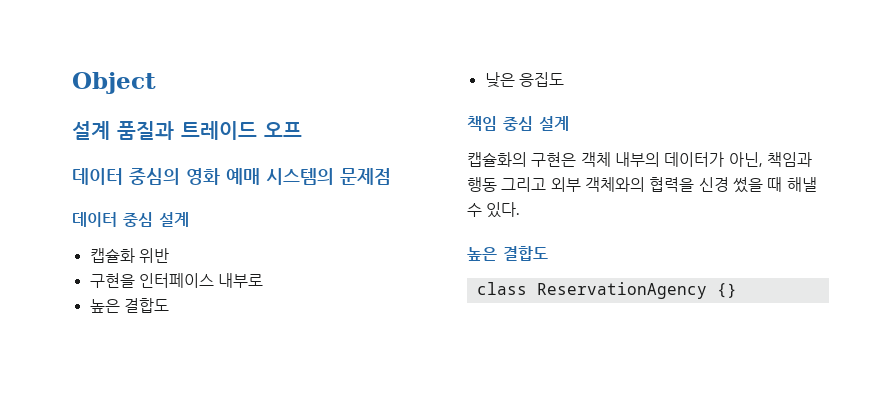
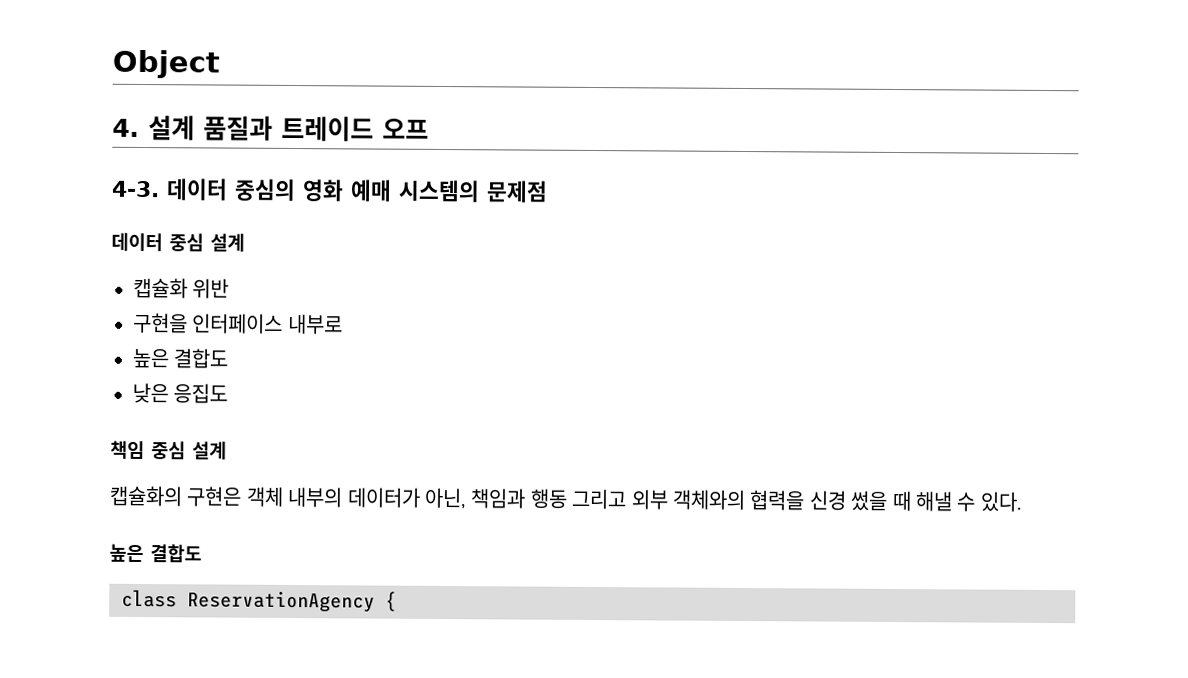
(156, 83) none -> [112,118,140,137] 4.
(302, 129) none -> [111,180,160,198] 4-3.
[716,283,737,298] {} -> [385,591,397,612] {

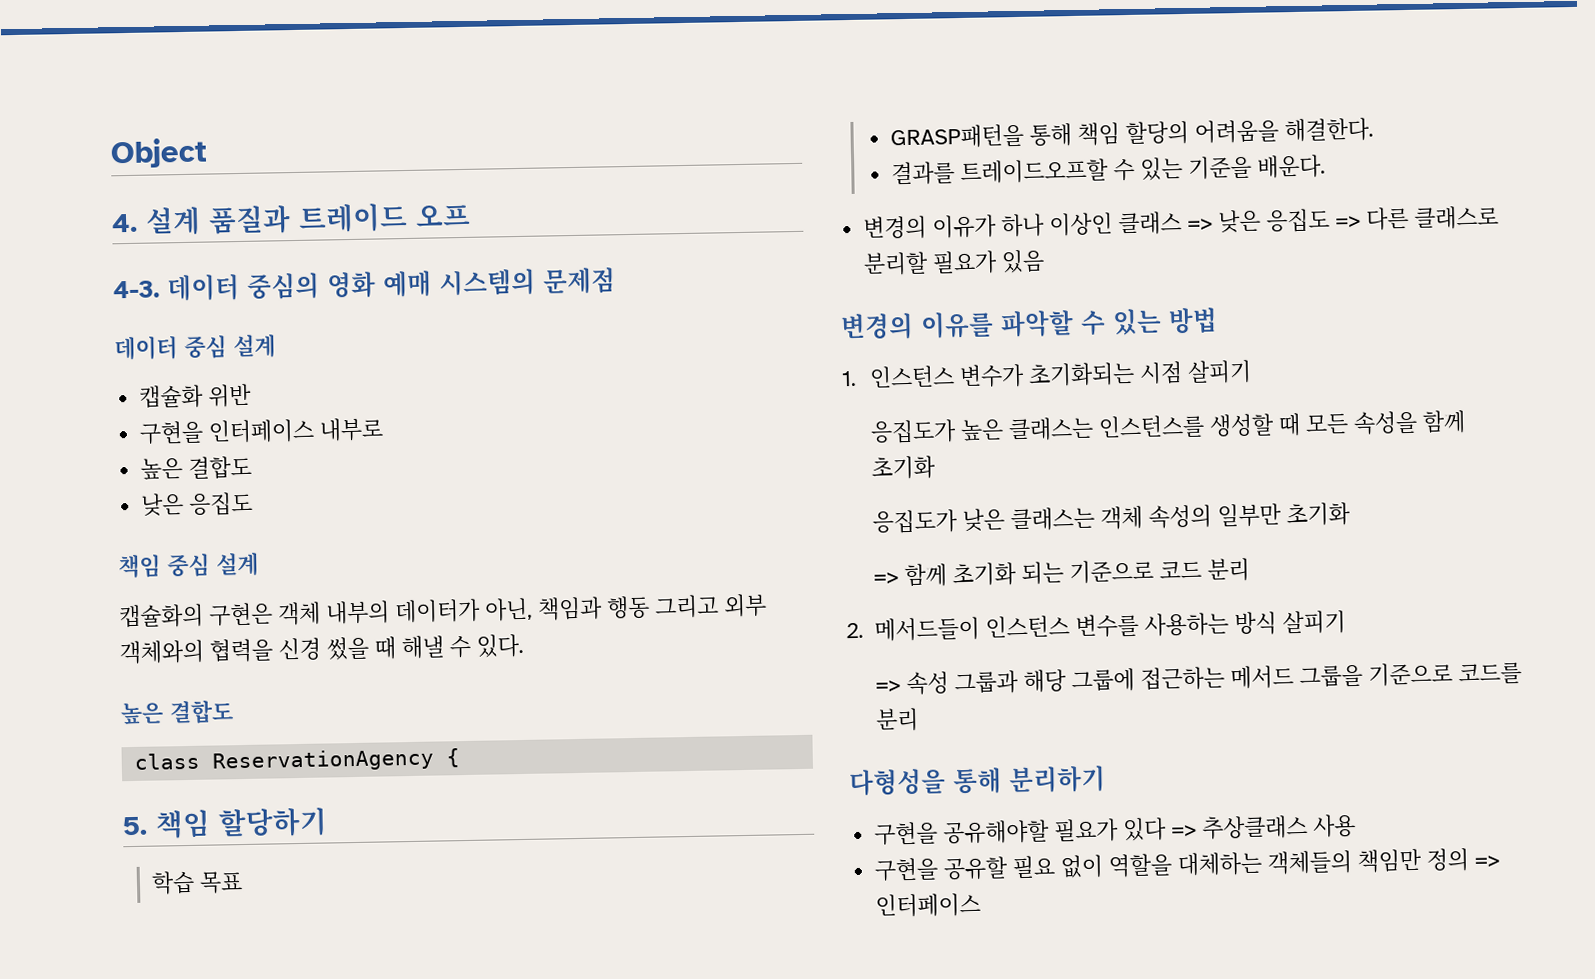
(397, 601) none -> [122,807,328,839] [151,870,244,895] [889,117,1374,150] [890,154,1326,186] [863,205,1500,240] [863,249,1046,276] [840,307,1218,341] [841,359,1253,389] [870,409,1467,444] [871,455,937,480] [872,502,1352,534] [873,557,1251,588] [846,610,1347,642] [875,662,1523,696] [875,707,920,732] [849,765,1106,797] [874,814,1357,846] [874,847,1501,882] [875,892,982,918] // 5. 책임 할당하기 // 학습 목표 // GRASP패턴을 통해 책임 할당의 어려움을 해결한다. // 결과를 트레이드오프할 수 있는 기준을 배운다. // 변경의 이유가 하나 이상인 클래스 => 낮은 응집도 => 다른 클래스로 분리할 필요가 있음 // 변경의 이유를 파악할 수 있는 방법 // 1. 인스턴스 변수가 초기화되는 시점 살피기 // 응집도가 높은 클래스는 인스턴스를 생성할 때 모든 속성을 함께 초기화 // 응집도가 낮은 클래스는 객체 속성의 일부만 초기화 // => 함께 초기화 되는 기준으로 코드 분리 // 2. 메서드들이 인스턴스 변수를 사용하는 방식 살피기 // => 속성 그룹과 해당 그룹에 접근하는 메서드 그룹을 기준으로 코드를 분리 // 다형성을 통해 분리하기 // 구현을 공유해야할 필요가 있다 => 추상클래스 사용 // 구현을 공유할 필요 없이 역할을 대체하는 객체들의 책임만 정의 => 인터페이스

